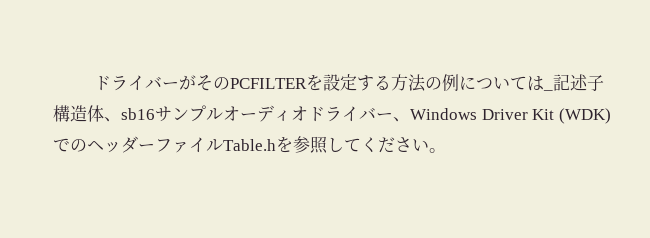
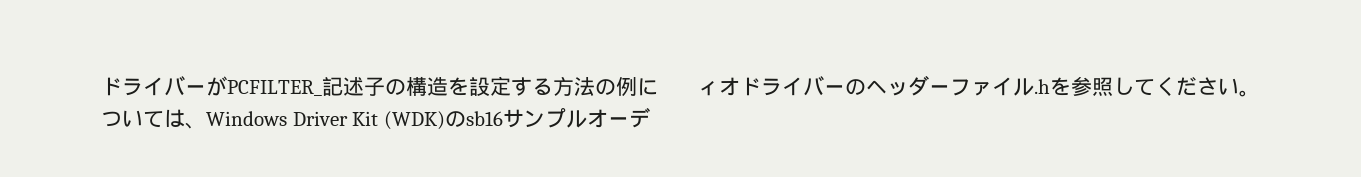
[195,75,307,91] そのPCFILTER -> [227,76,448,96] PCFILTER_記述子の構造
[542,74,604,91] [53,105,121,122] _記述子構造体、 -> [185,111,466,130] 、Windows Driver Kit (WDK)の
[393,108,611,124] [53,138,70,152] 、Windows Driver Kit (WDK)で -> (845, 89) none
[223,139,276,151] Table.h -> [1034,79,1050,94] .h

